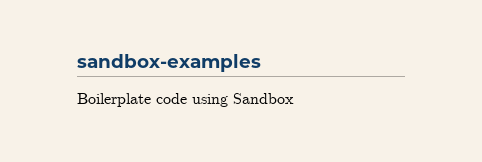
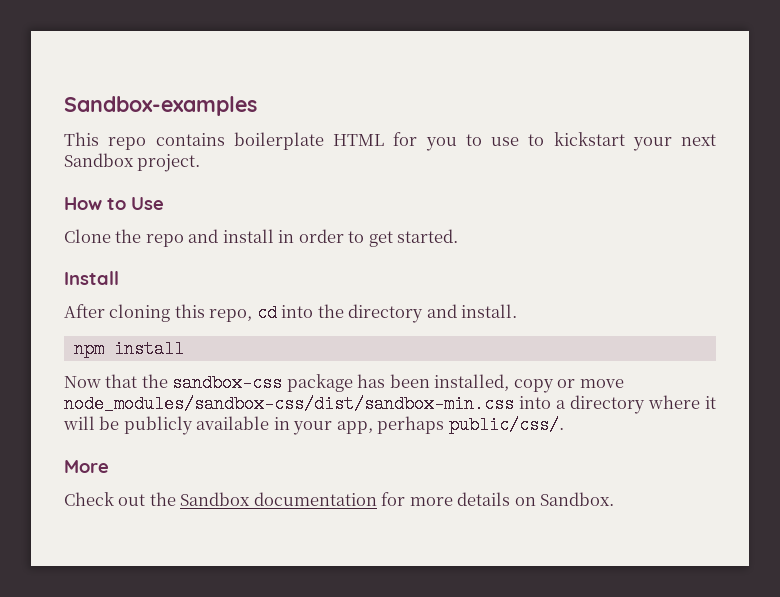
[77,54,261,72] [77,93,294,107] sandbox-examples // Boilerplate code using Sandbox -> [64,96,257,116] [64,132,716,151] [64,153,201,172] [64,197,164,210] [64,229,459,247] [64,271,119,285] [64,304,518,323] [73,340,184,358] [64,374,624,393] [64,395,716,414] [63,416,564,435] [64,460,109,473] [64,492,615,506] Sandbox-examples // This repo contains boilerplate HTML for you to use to kickstart your next Sandbox project. // How to Use // Clone the repo and install in order to get started. // Install // After cloning this repo, cd into the directory and install. // npm install // Now that the sandbox-css package has been installed, copy or move node_modules/sandbox-css/dist/sandbox-min.css into a directory where it will be publicly available in your app, perhaps public/css/. // More // Check out the Sandbox documentation for more details on Sandbox.

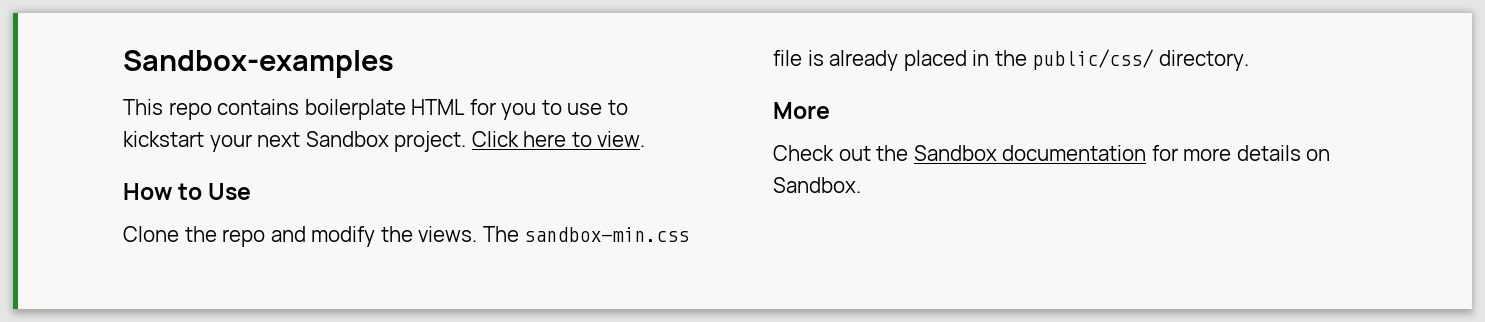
(201, 163) none -> [471,131,646,147] Click here to view.
[222,229,459,247] [64,271,119,285] [64,304,518,323] [73,340,184,358] [64,374,624,393] [64,395,716,414] [63,416,564,435] install in order to get started. // Install // After cloning this repo, cd into the directory and install. // npm install // Now that the sandbox-css package has been installed, copy or move node_modules/sandbox-css/dist/sandbox-min.css into a directory where it will be publicly available in your app, perhaps public/css/. -> [311,226,690,247] [773,49,1249,71] modify the views. The sandbox-min.css file is already placed in the public/css/ directory.

